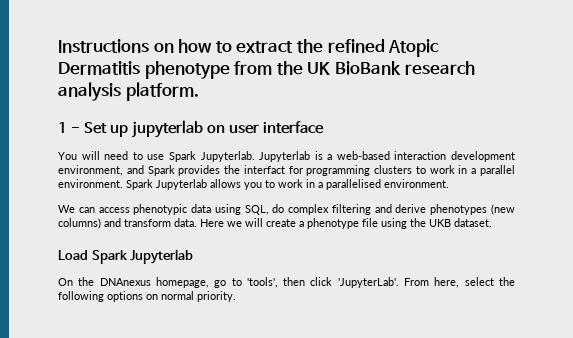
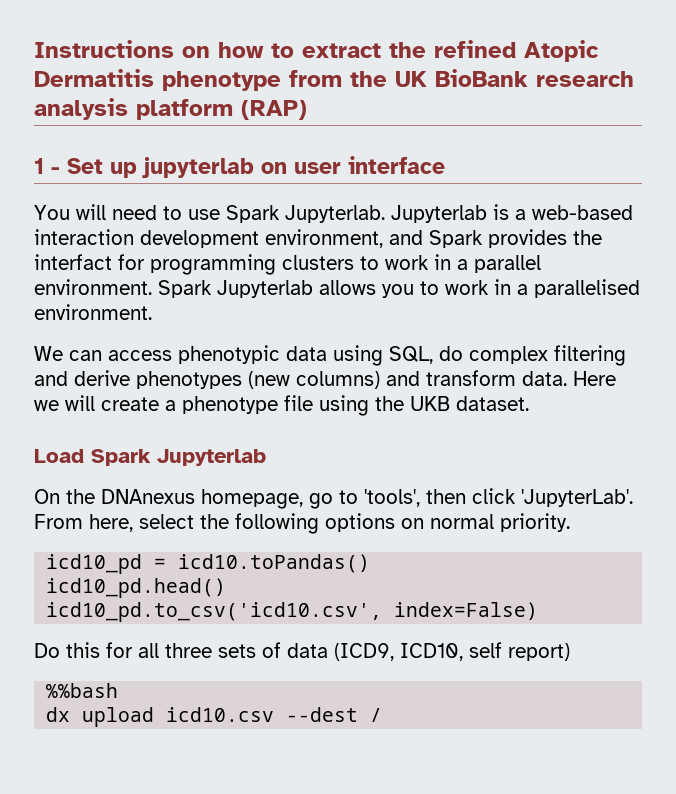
[125,82,199,101] platform. -> [136,99,307,120] platform (RAP)
(236, 296) none -> [46,554,371,574] [46,578,227,598] [46,602,539,622] [34,642,570,661] [46,683,119,698] [46,707,383,727] // icd10_pd = icd10.toPandas() // icd10_pd.head() // icd10_pd.to_csv('icd10.csv', index=False) // Do this for all three sets of data (ICD9, ICD10, self report) // %%bash // dx upload icd10.csv --dest /

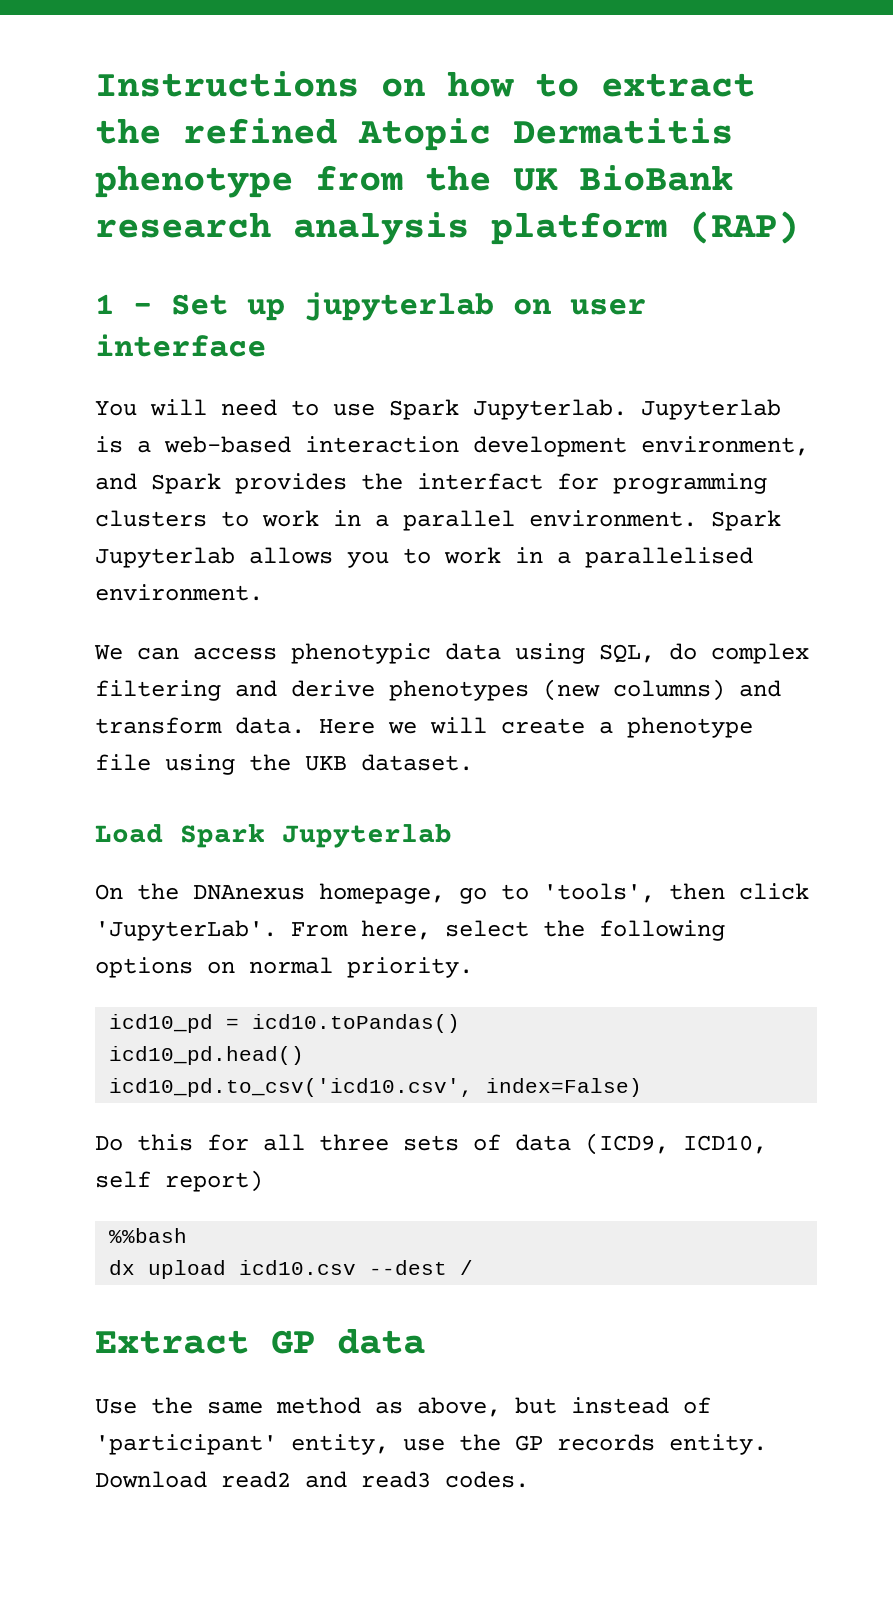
(383, 715) none -> [95,1328,425,1354] [95,1397,711,1417] [95,1434,767,1455] [95,1471,529,1488] // Extract GP data // Use the same method as above, but instead of 'participant' entity, use the GP records entity. Download read2 and read3 codes.

